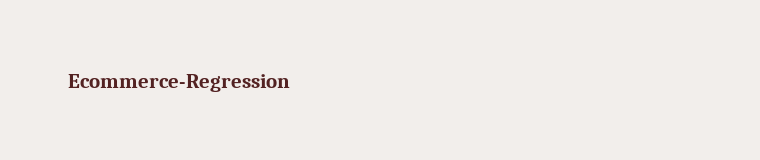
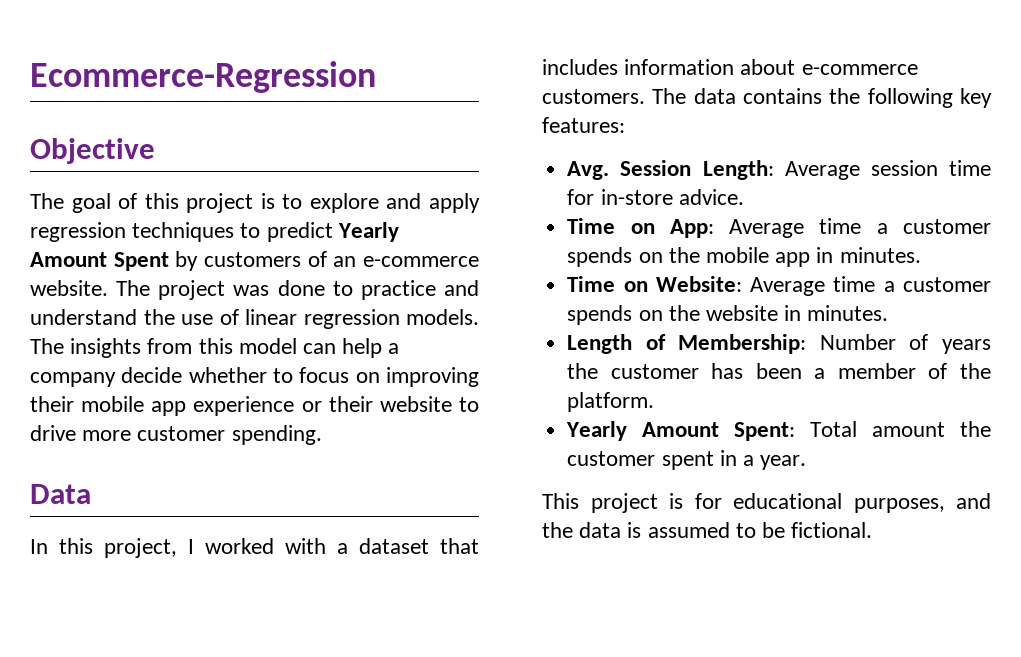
(290, 83) none -> [30,138,155,164] [30,193,480,213] [30,222,399,242] [30,251,480,271] [30,280,480,300] [30,309,479,329] [30,338,400,358] [30,367,479,387] [30,396,480,416] [30,425,322,445] [30,484,91,504] [30,538,479,558] [542,59,918,75] [542,88,992,108] [542,117,625,133] [567,160,991,180] [567,189,744,205] [567,218,991,238] [567,247,921,267] [567,276,991,296] [567,305,889,325] [567,334,991,354] [567,363,991,379] [567,392,655,412] [566,421,991,441] [567,450,807,470] [542,493,991,513] [542,522,873,538] // Objective // The goal of this project is to explore and apply regression techniques to predict Yearly Amount Spent by customers of an e-commerce website. The project was done to practice and understand the use of linear regression models. The insights from this model can help a company decide whether to focus on improving their mobile app experience or their website to drive more customer spending. // Data // In this project, I worked with a dataset that includes information about e-commerce customers. The data contains the following key features: // Avg. Session Length: Average session time for in-store advice. // Time on App: Average time a customer spends on the mobile app in minutes. // Time on Website: Average time a customer spends on the website in minutes. // Length of Membership: Number of years the customer has been a member of the platform. // Yearly Amount Spent: Total amount the customer spent in a year. // This project is for educational purposes, and the data is assumed to be fictional.

